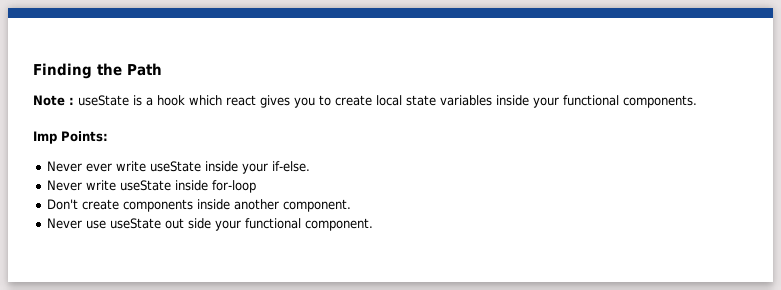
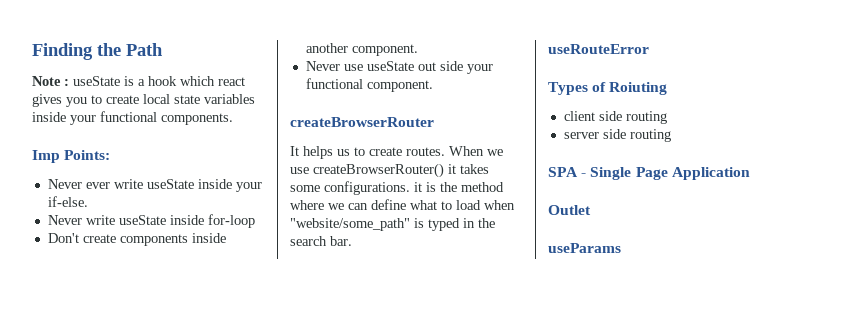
(373, 224) none -> [290,117,434,127] [290,146,503,159] [290,163,489,178] [290,181,504,195] [290,199,515,210] [290,218,495,231] [290,236,352,246] [548,44,649,54] [548,82,668,95] [563,111,667,124] [563,129,671,142] [548,167,750,180] [548,205,591,215] [548,243,621,253] // createBrowserRouter // It helps us to create routes. When we use createBrowserRouter() it takes some configurations. it is the method where we can define what to load when "website/some_path" is typed in the search bar. // useRouteError // Types of Roiuting // client side routing // server side routing // SPA - Single Page Application // Outlet // useParams

